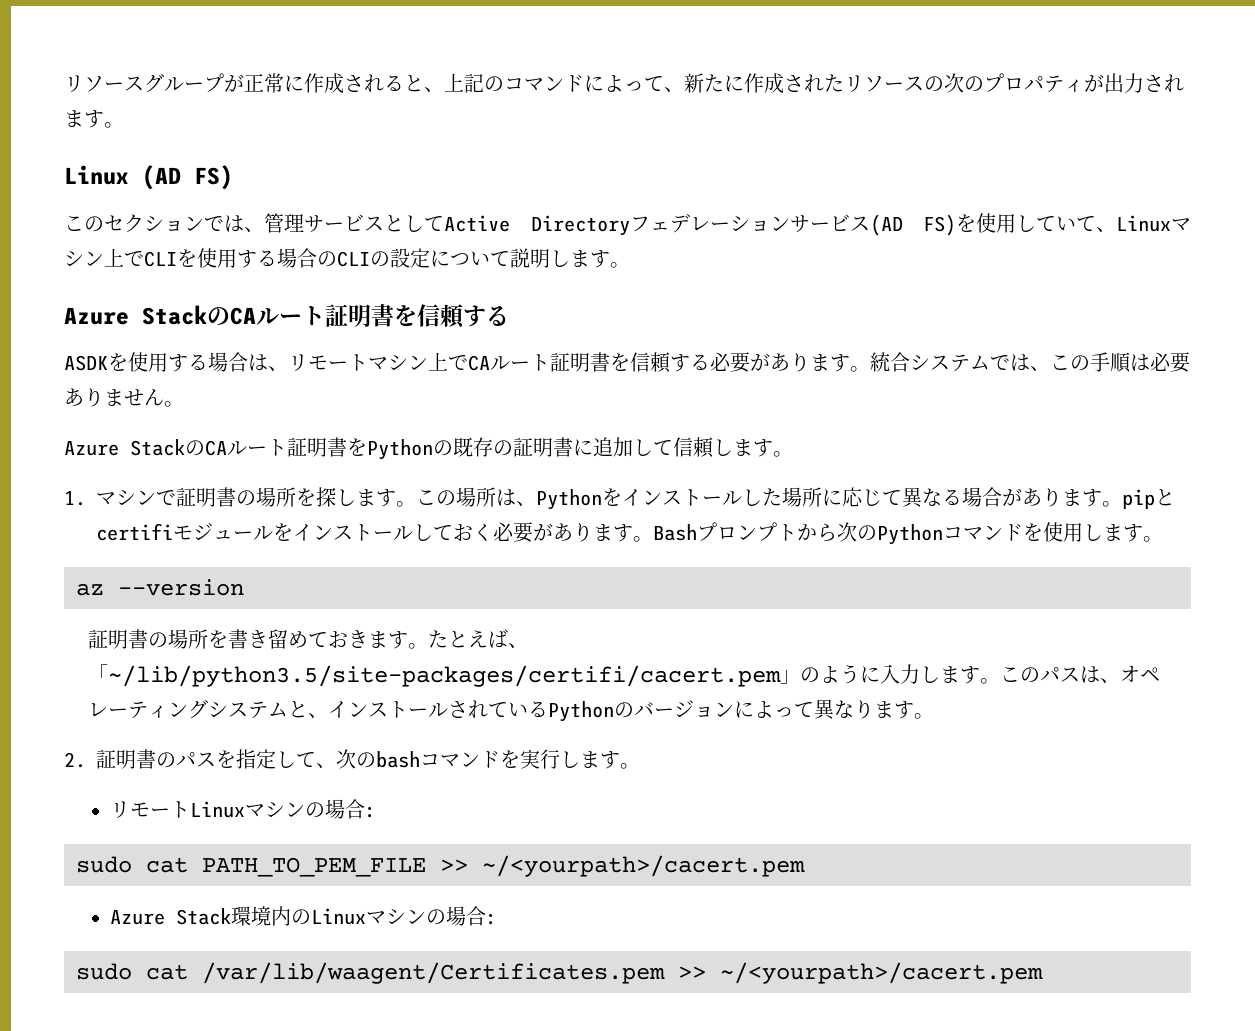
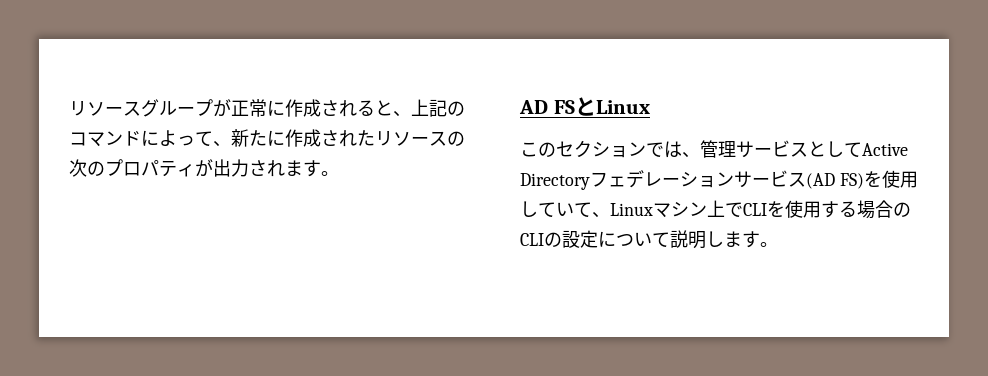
[64,165,233,190] Linux (AD FS) -> [519,97,650,116] AD FSとLinux
[64,304,509,328] [64,352,1190,373] [64,388,184,407] [64,437,793,460] [64,487,1175,510] [96,522,1163,545] [76,579,244,596] [87,629,528,649] [87,664,1160,687] [87,699,934,722] [64,749,640,769] [109,799,376,819] [76,855,805,877] [109,906,497,926] [76,962,1043,984] // Azure StackのCAルート証明書を信頼する // ASDKを使用する場合は、リモートマシン上でCAルート証明書を信頼する必要があります。統合システムでは、この手順は必要ありません。 // Azure StackのCAルート証明書をPythonの既存の証明書に追加して信頼します。 // 1.マシンで証明書の場所を探します。この場所は、Pythonをインストールした場所に応じて異なる場合があります。pipとcertifiモジュールをインストールしておく必要があります。Bashプロンプトから次のPythonコマンドを使用します。 // az --version // 証明書の場所を書き留めておきます。たとえば、「~/lib/python3.5/site-packages/certifi/cacert.pem」のように入力します。このパスは、オペレーティングシステムと、インストールされているPythonのバージョンによって異なります。 // 2.証明書のパスを指定して、次のbashコマンドを実行します。 // リモートLinuxマシンの場合: // sudo cat PATH_TO_PEM_FILE >> ~/<yourpath>/cacert.pem // Azure Stack環境内のLinuxマシンの場合: // sudo cat /var/lib/waagent/Certificates.pem >> ~/<yourpath>/cacert.pem -> (778, 244) none

